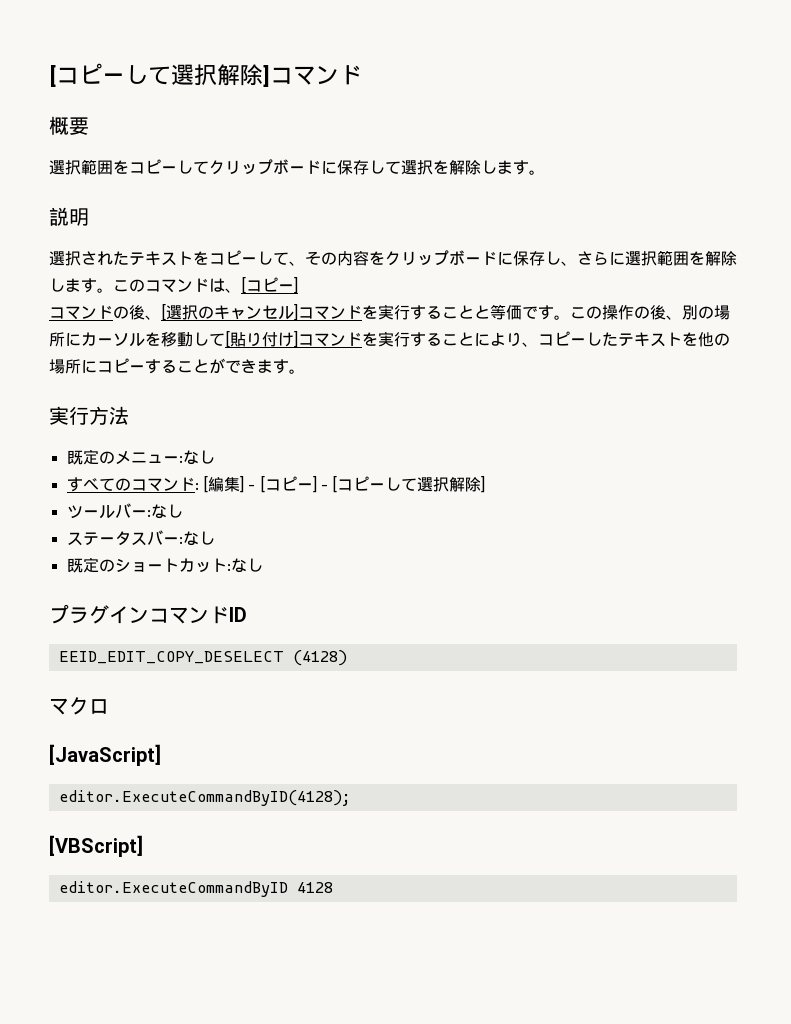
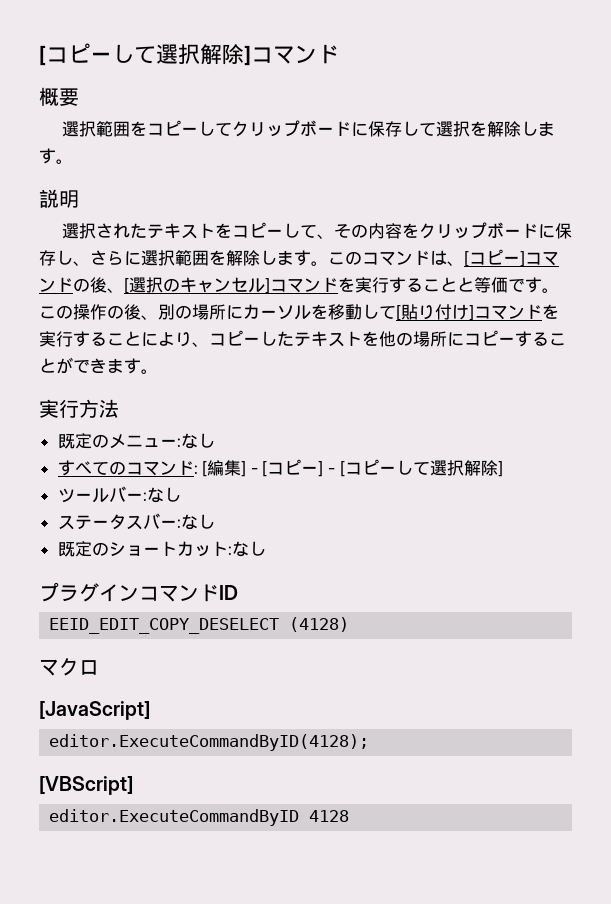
(298, 285) // -> (525, 259) none

